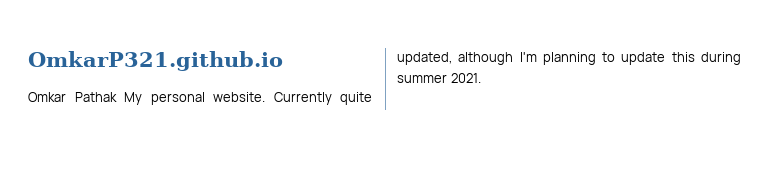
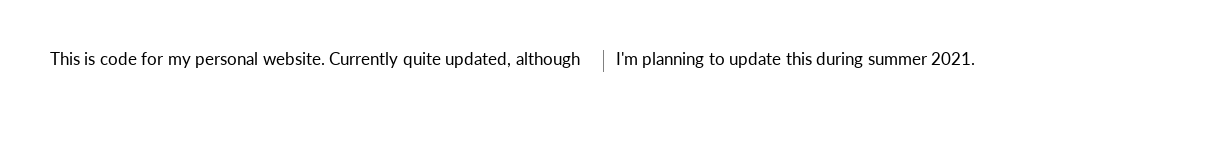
[28,51,283,71] [28,92,142,105] OmkarP321.github.io // Omkar Pathak My -> [50,52,191,68] This is code for my

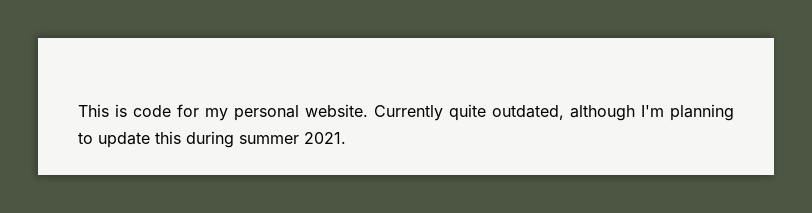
[445,52,512,68] updated, -> [492,105,564,120] outdated,

